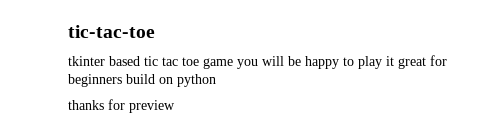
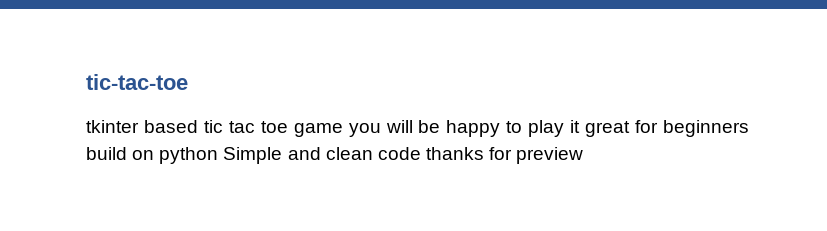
(216, 80) // -> [223,147,421,164] Simple and clean code

